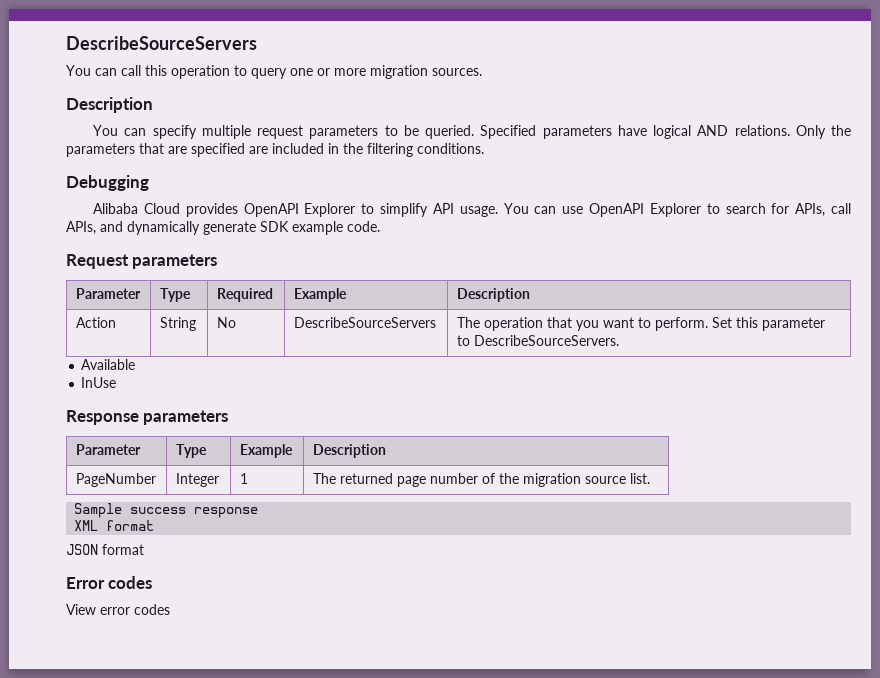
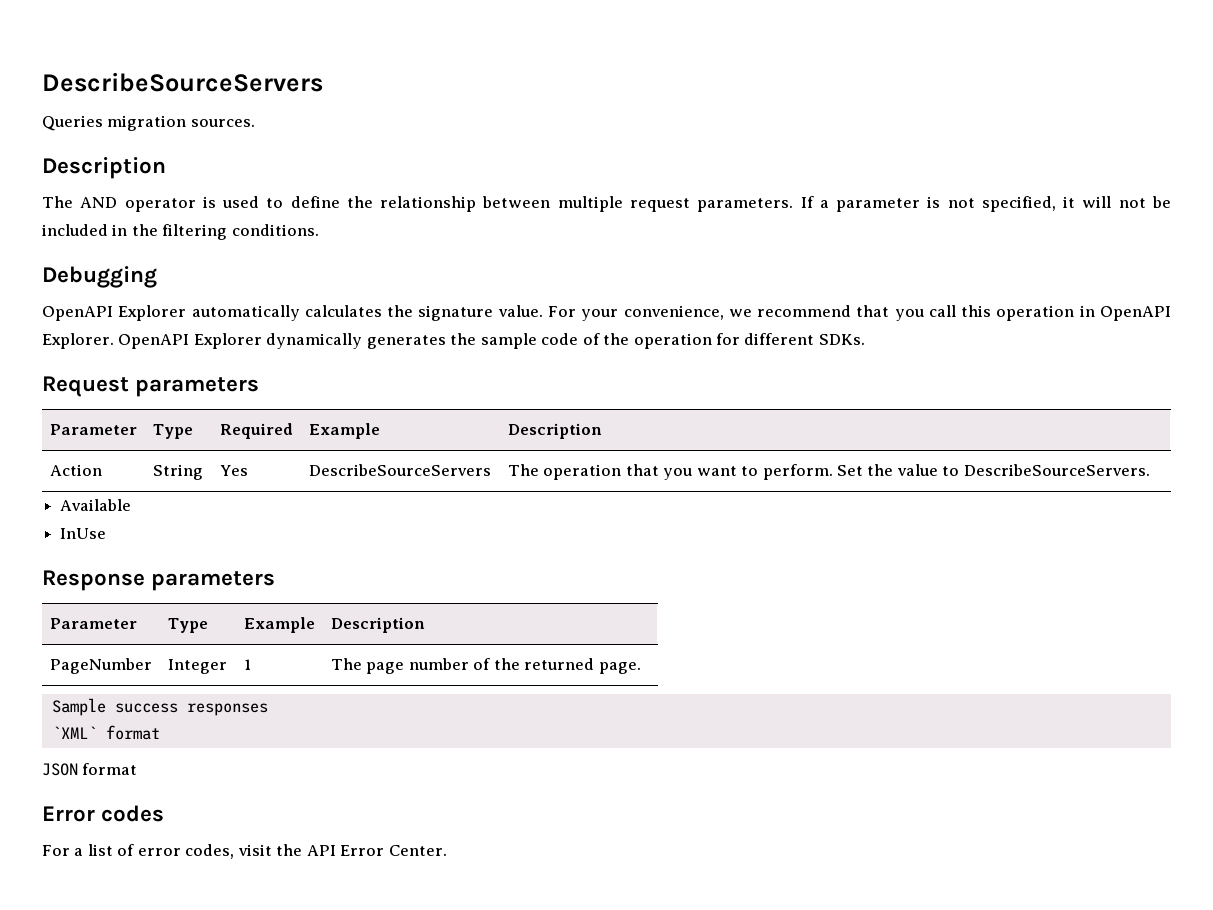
[66,65,482,79] [66,97,153,113] [93,125,851,139] [66,143,268,157] You can call this operation to query one or more migration sources. // Description // You can specify multiple request parameters to be queried. Specified parameters have logical AND relations. Only the parameters that are specified are -> [42,115,255,131] [42,157,166,179] [42,196,1171,212] Queries migration sources. // Description // The AND operator is used to define the relationship between multiple request parameters. If a parameter is not specified, it will not be
[93,203,851,217] [66,221,380,235] Alibaba Cloud provides OpenAPI Explorer to simplify API usage. You can use OpenAPI Explorer to search for APIs, call APIs, and dynamically generate SDK example code. -> [42,305,1172,321] [42,333,865,349] OpenAPI Explorer automatically calculates the signature value. For your convenience, we recommend that you call this operation in OpenAPI Explorer. OpenAPI Explorer dynamically generates the sample code of the operation for different SDKs.
[216,317,236,328] No -> [219,465,248,476] Yes
[735,317,825,331] this parameter -> [867,464,938,476] the value
[339,473,393,484] returned -> (362, 664) none
[522,473,650,487] migration source list. -> [524,658,641,674] returned page.
[194,507,259,518] [74,520,99,531] response // XML -> [186,703,268,716] [51,726,97,739] responses // `XML`
[66,604,170,615] View error codes -> [42,844,447,859] For a list of error codes, visit the API Error Center.

